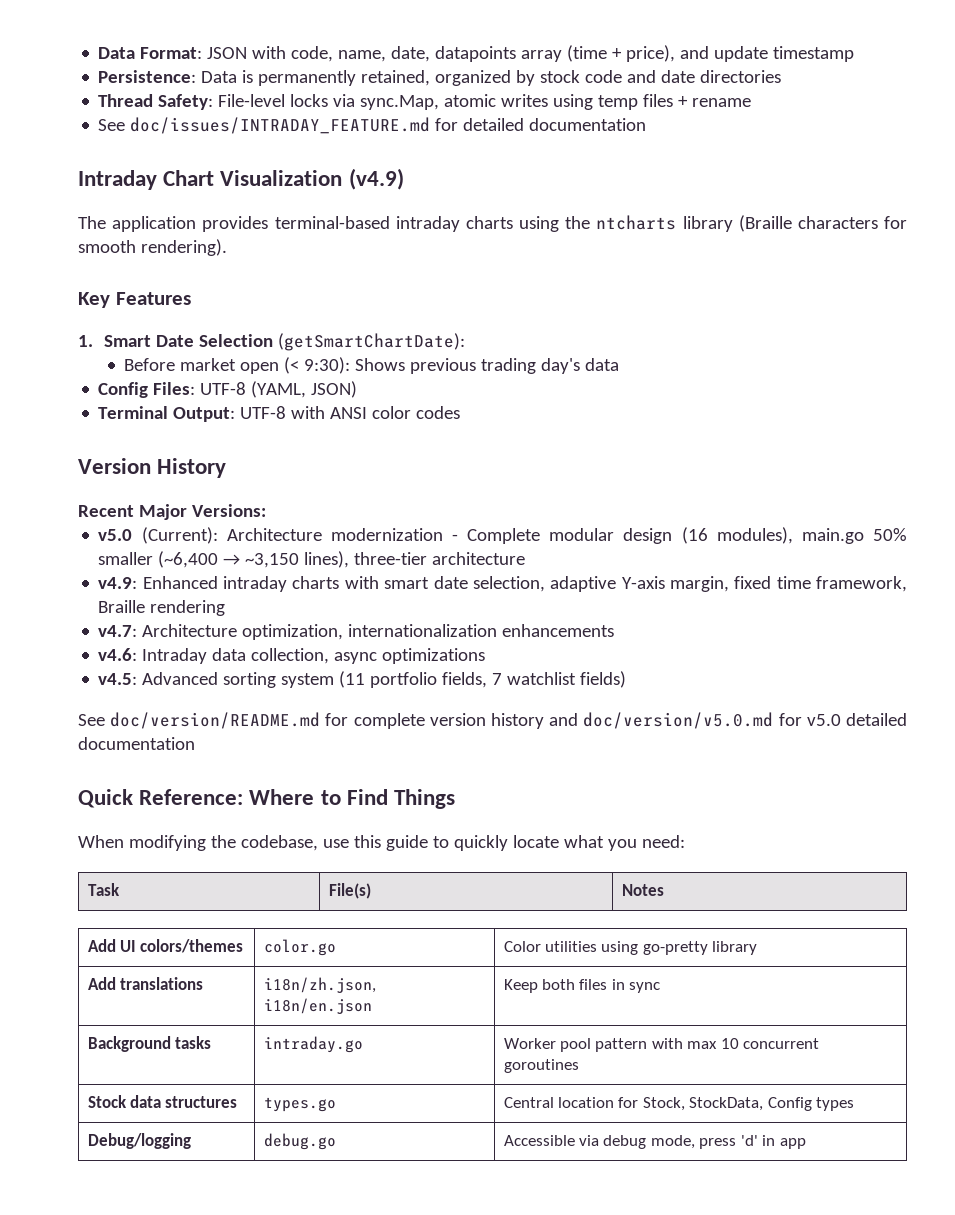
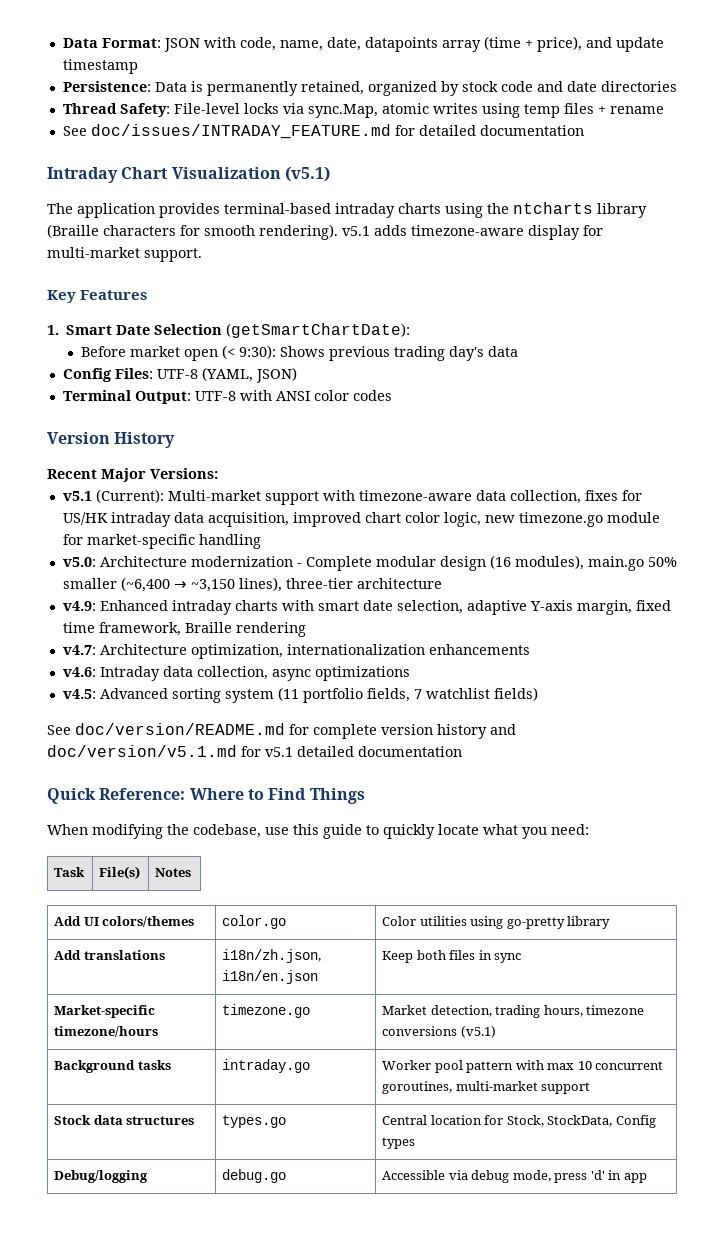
[348,168,404,190] (v4.9) -> [284,166,330,182] (v5.1)
(227, 247) none -> [342,225,603,240] [47,247,202,262] v5.1 adds timezone-aware display for multi-market support.
[98,527,218,544] v5.0 (Current): -> [62,489,642,505] [62,512,660,527] [62,534,261,549] [62,557,96,567] v5.1 (Current): Multi-market support with timezone-aware data collection, fixes for US/HK intraday data acquisition, improved chart color logic, new timezone.go module for market-specific handling // v5.0:
[583,712,841,729] doc/version/v5.0.md for v5.0 -> [47,745,293,757] doc/version/v5.1.md for v5.1
(661, 987) none -> [54,1005,156,1018] [54,1026,159,1037] [222,1004,311,1018] [382,1005,645,1018] [382,1026,496,1038] // Market-specific timezone/hours | timezone.go | Market detection, trading hours, timezone conversions (v5.1)
[503,1059,579,1073] goroutines -> [382,1081,591,1094] goroutines, multi-market support

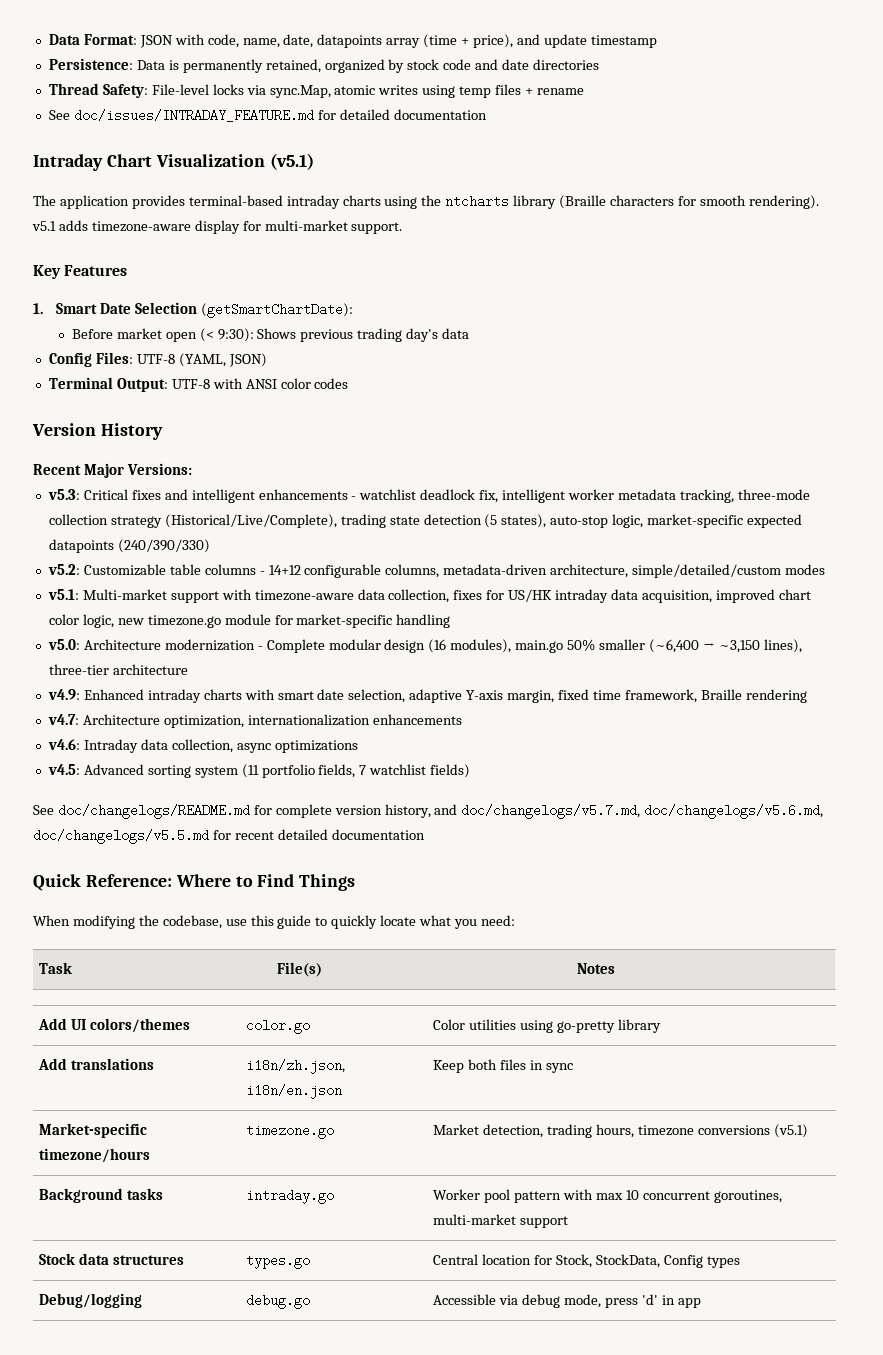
[62,489,164,503] v5.1 (Current): -> [47,489,810,503] [48,514,803,528] [48,539,210,553] [47,564,826,578] [47,589,79,600] v5.3: Critical fixes and intelligent enhancements - watchlist deadlock fix, intelligent worker metadata tracking, three-mode collection strategy (Historical/Live/Complete), trading state detection (5 states), auto-stop logic, market-specific expected datapoints (240/390/330) // v5.2: Customizable table columns - 14+12 configurable columns, metadata-driven architecture, simple/detailed/custom modes // v5.1:
[75,723,285,735] doc/version/README.md -> [57,804,250,819] doc/changelogs/README.md
[437,724,516,739] [47,745,293,757] history and doc/version/v5.1.md for v5.1 -> [384,804,824,819] [33,829,274,844] history, and doc/changelogs/v5.7.md, doc/changelogs/v5.6.md, doc/changelogs/v5.5.md for recent

